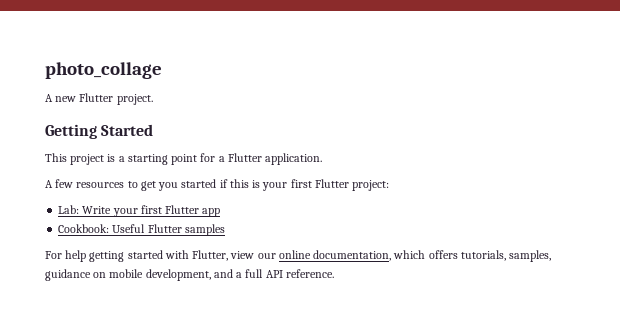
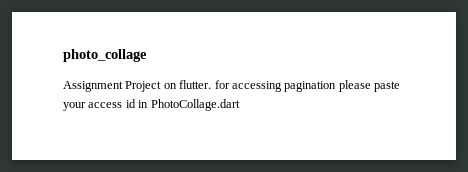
[45,93,153,105] [45,124,154,139] [45,153,323,165] [45,179,390,191] [58,205,221,217] [58,224,225,236] [45,250,552,262] [45,269,334,281] A new Flutter project. // Getting Started // This project is a starting point for a Flutter application. // A few resources to get you started if this is your first Flutter project: // Lab: Write your first Flutter app // Cookbook: Useful Flutter samples // For help getting started with Flutter, view our online documentation, which offers tutorials, samples, guidance on mobile development, and a full API reference. -> [63,80,400,92] [63,99,240,111] Assignment Project on flutter. for accessing pagination please paste your access id in PhotoCollage.dart

